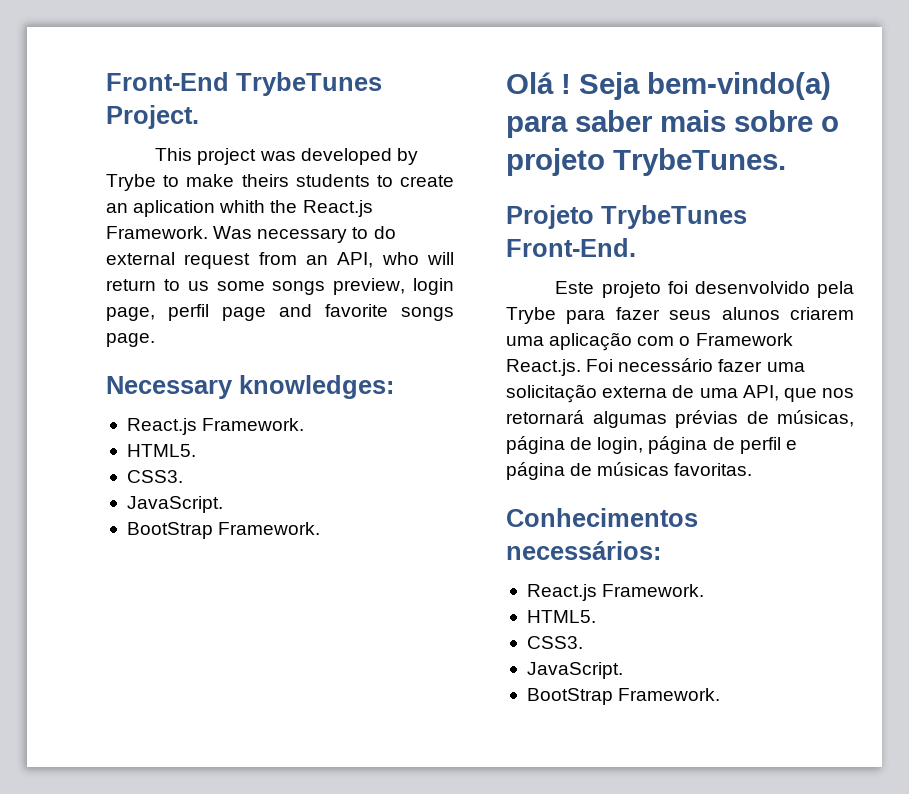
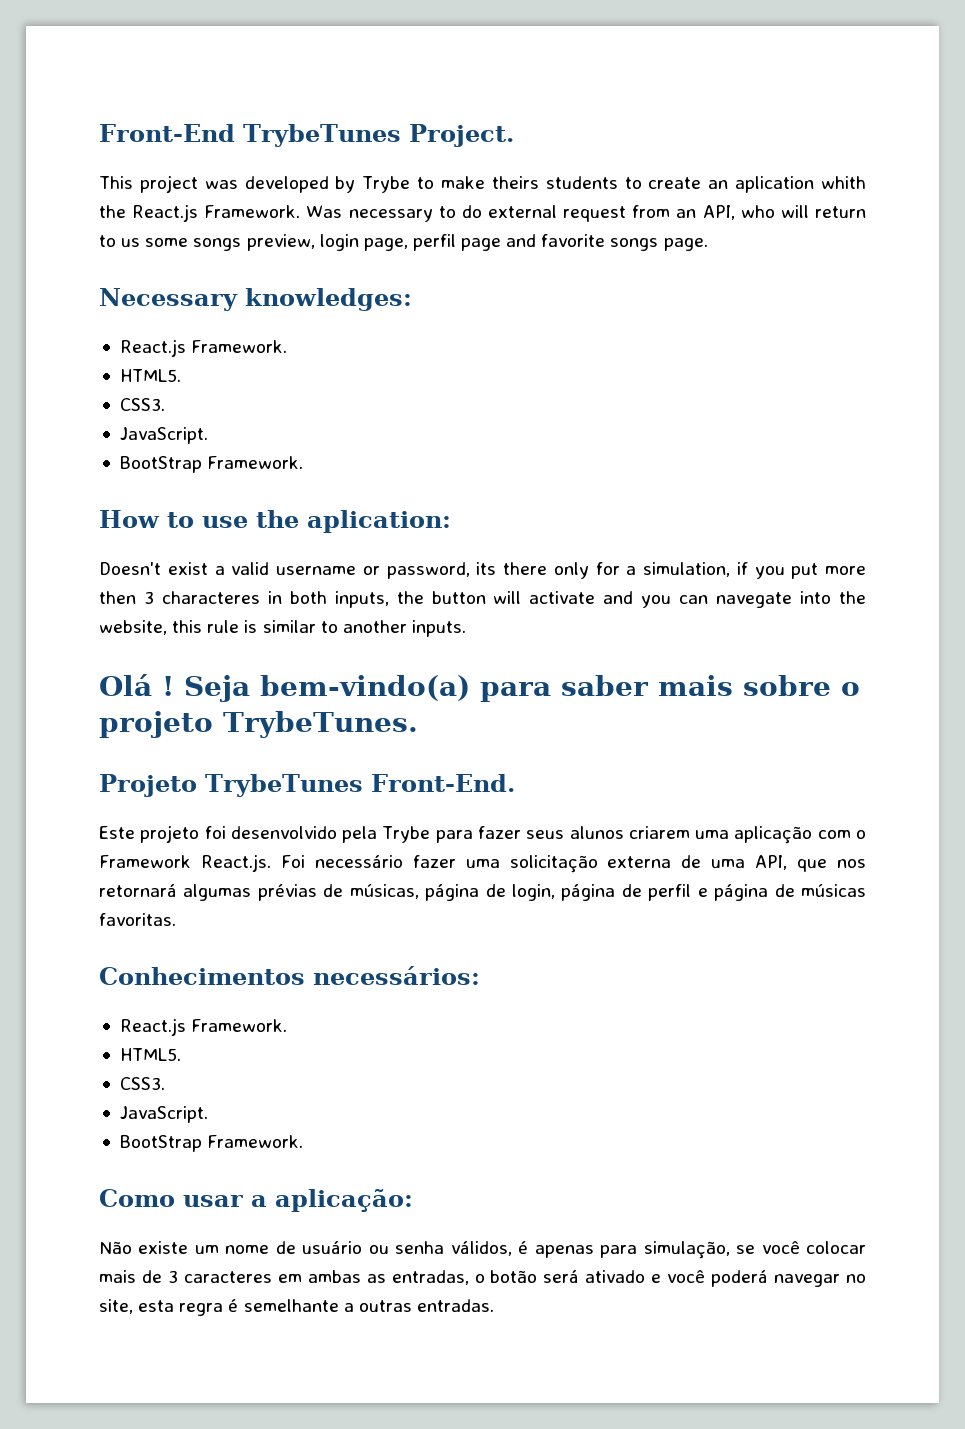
(321, 528) none -> [99,510,451,533] [99,562,866,579] [99,591,866,608] [99,620,466,637] // How to use the aplication: // Doesn't exist a valid username or password, its there only for a simulation, if you put more then 3 characteres in both inputs, the button will activate and you can navegate into the website, this rule is similar to another inputs.
(721, 694) none -> [99,1189,413,1212] [99,1241,866,1259] [99,1270,866,1287] [99,1299,494,1316] // Como usar a aplicação: // Não existe um nome de usuário ou senha válidos, é apenas para simulação, se você colocar mais de 3 caracteres em ambas as entradas, o botão será ativado e você poderá navegar no site, esta regra é semelhante a outras entradas.

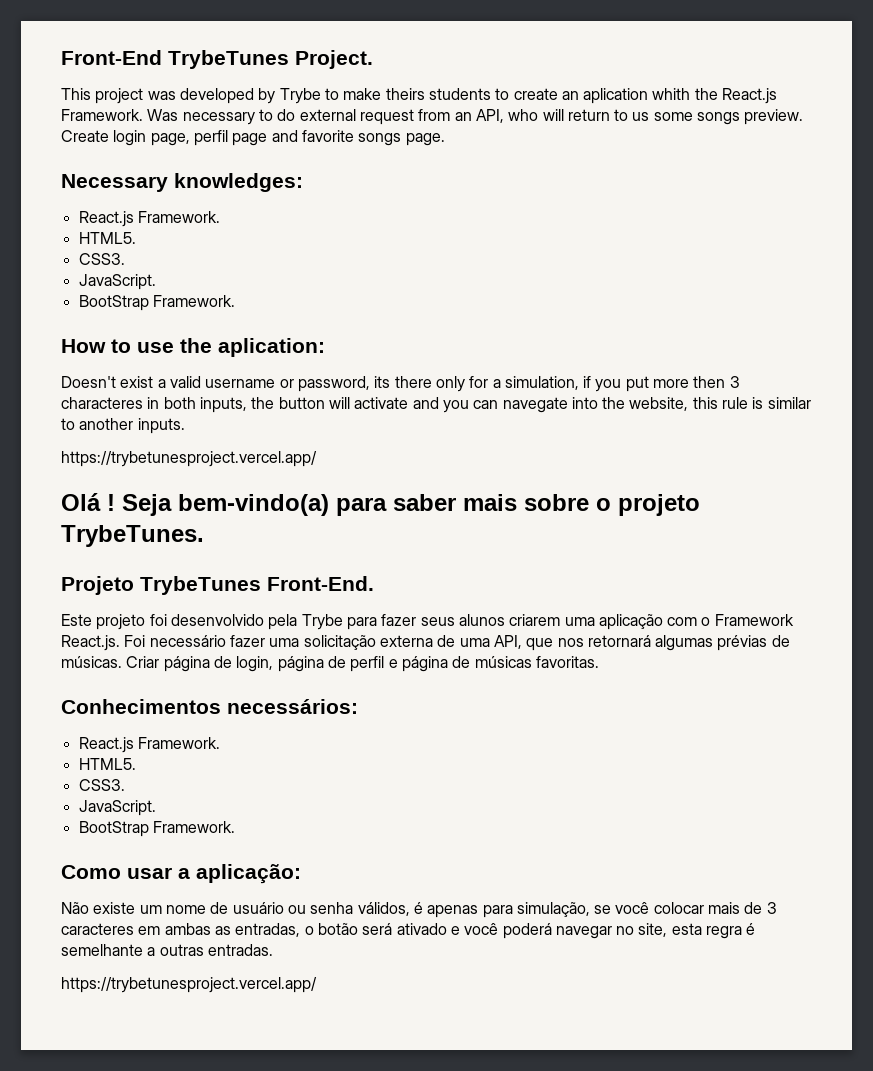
[246,234,315,251] preview, -> [744,109,804,125] [61,130,109,142] preview. Create
(466, 628) none -> [61,451,317,467] // https://trybetunesproject.vercel.app/
[349,884,419,899] músicas, -> [61,656,160,668] músicas. Criar
(494, 1305) none -> [61,977,317,993] // https://trybetunesproject.vercel.app/

